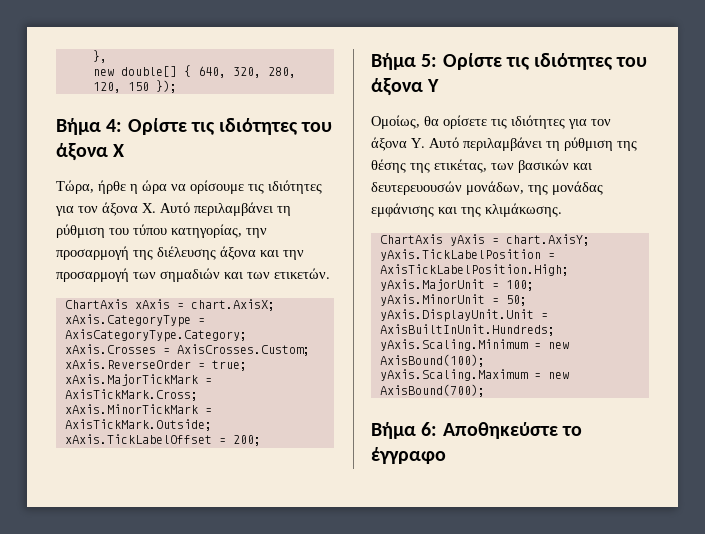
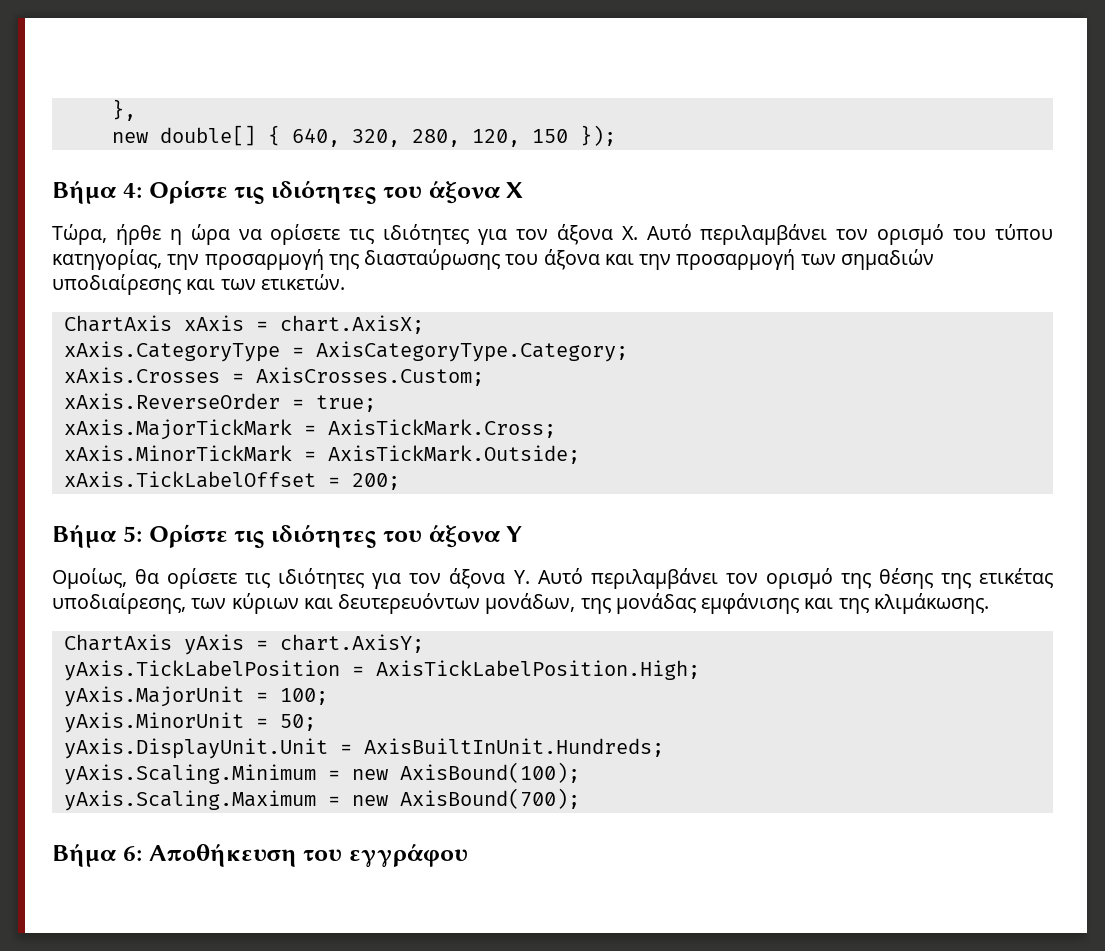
[190,180,244,194] ορίσουμε -> [270,224,341,245] ορίσετε
[277,206,291,216] [56,224,105,238] τη ρύθμιση -> [836,224,945,245] τον ορισμό
[157,246,216,260] διέλευσης -> [364,249,539,270] διασταύρωσης του
(220, 275) none -> [52,274,181,295] υποδιαίρεσης
[546,137,613,151] τη ρύθμιση -> [725,568,833,589] τον ορισμό
[434,159,592,173] [371,181,462,195] ετικέτας, των βασικών και δευτερευουσών -> [979,568,1053,588] [52,593,481,614] ετικέτας υποδιαίρεσης, των κύριων και δευτερευόντων
[442,422,582,439] [371,447,446,464] Αποθηκεύστε το έγγραφο -> [148,843,468,867] Αποθήκευση του εγγράφου

